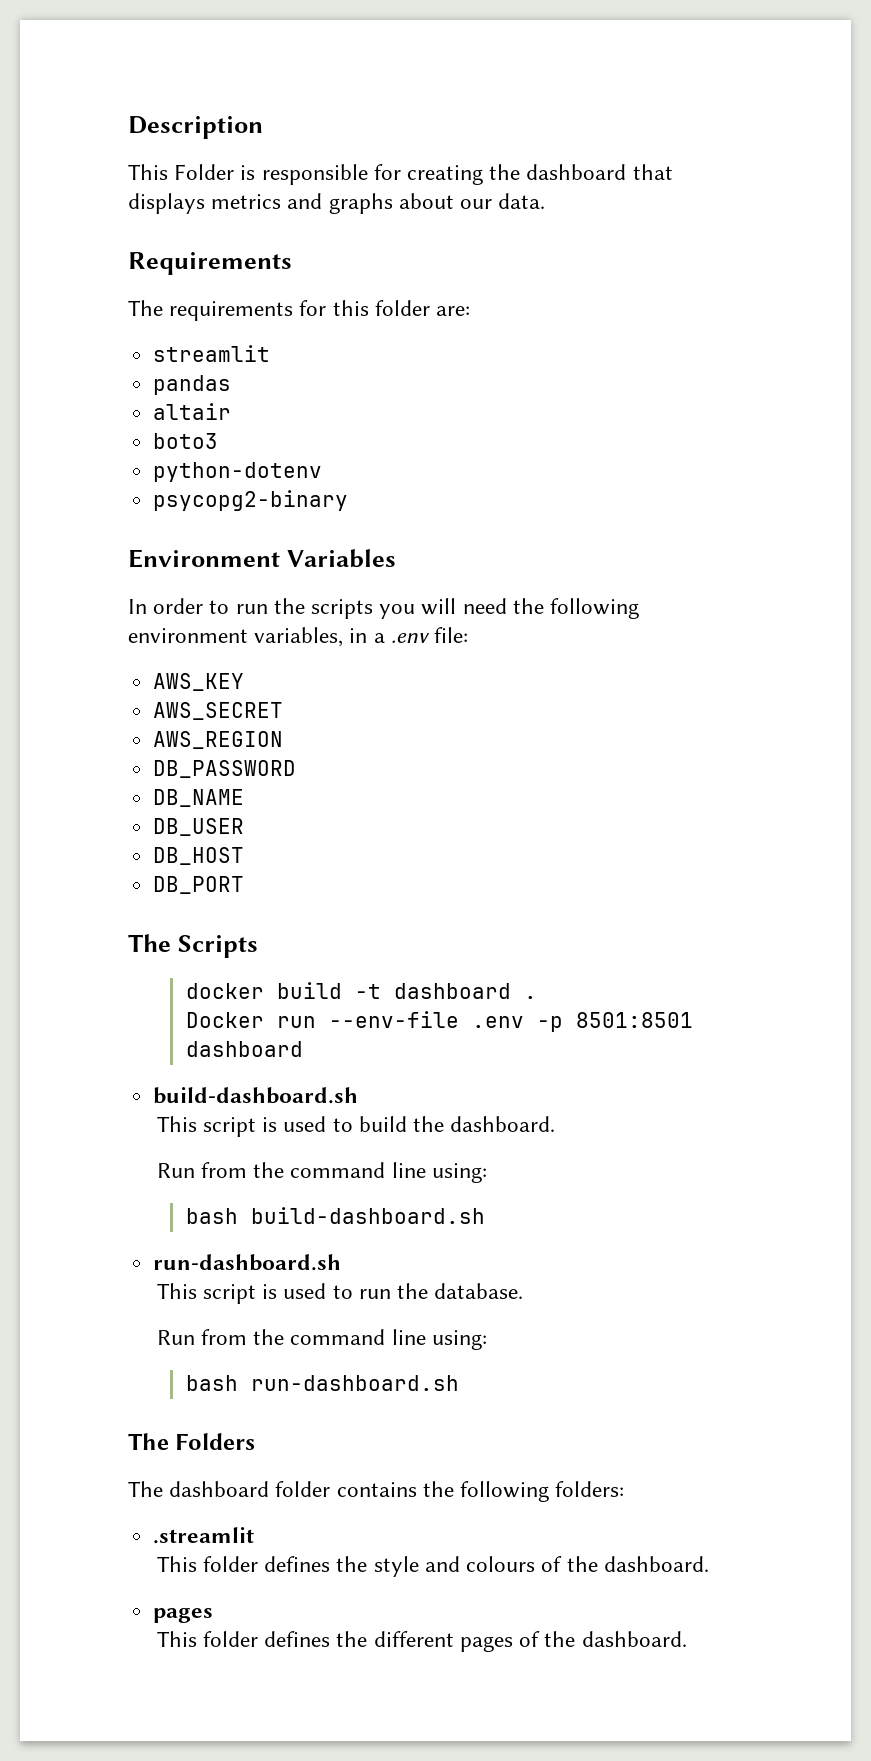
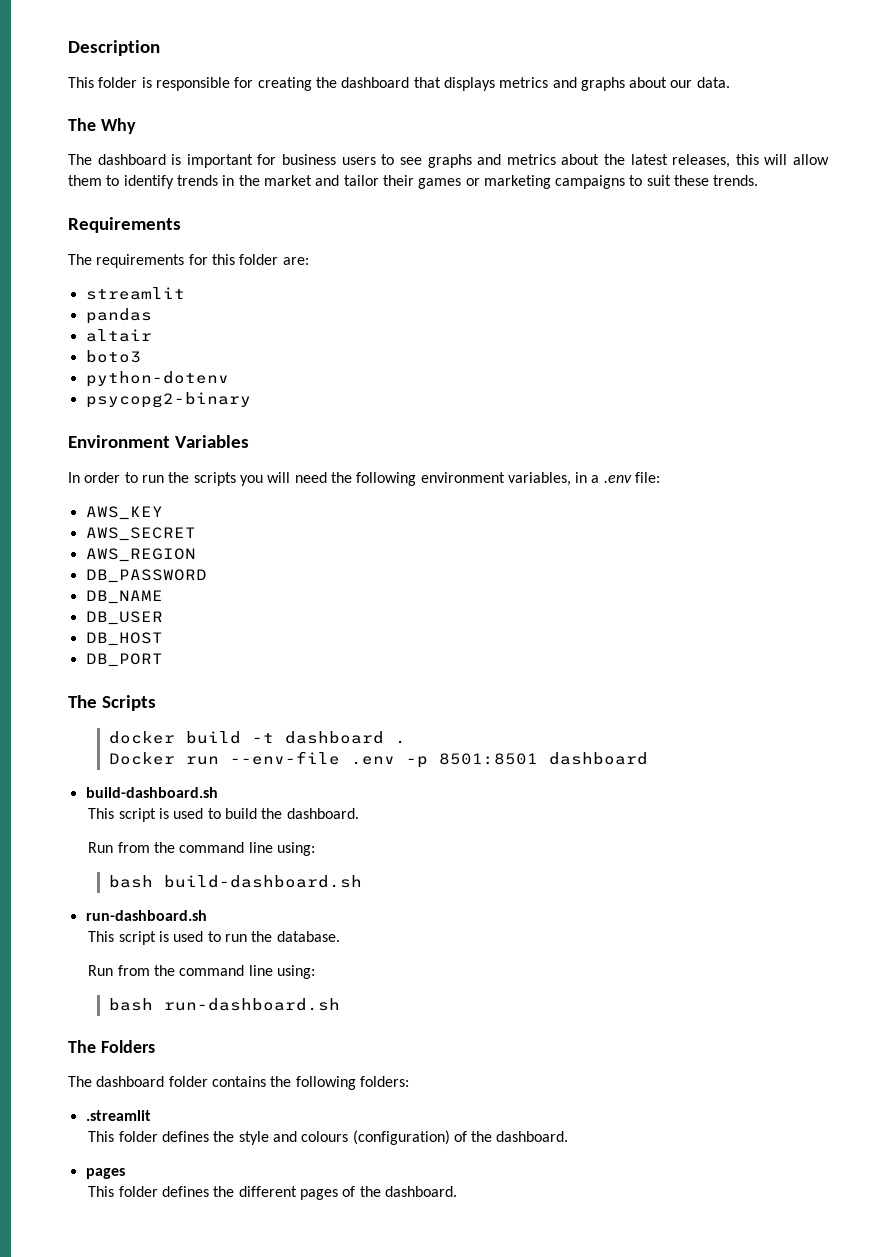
[174,164,235,180] Folder -> [98,77,138,88] folder
(546, 201) none -> [68,118,136,134] [68,154,829,168] [68,175,759,189] // The Why // The dashboard is important for business users to see graphs and metrics about the latest releases, this will allow them to identify trends in the market and tailor their games or marketing campaigns to suit these trends.
(536, 1564) none -> [352,1130,450,1145] (configuration)

